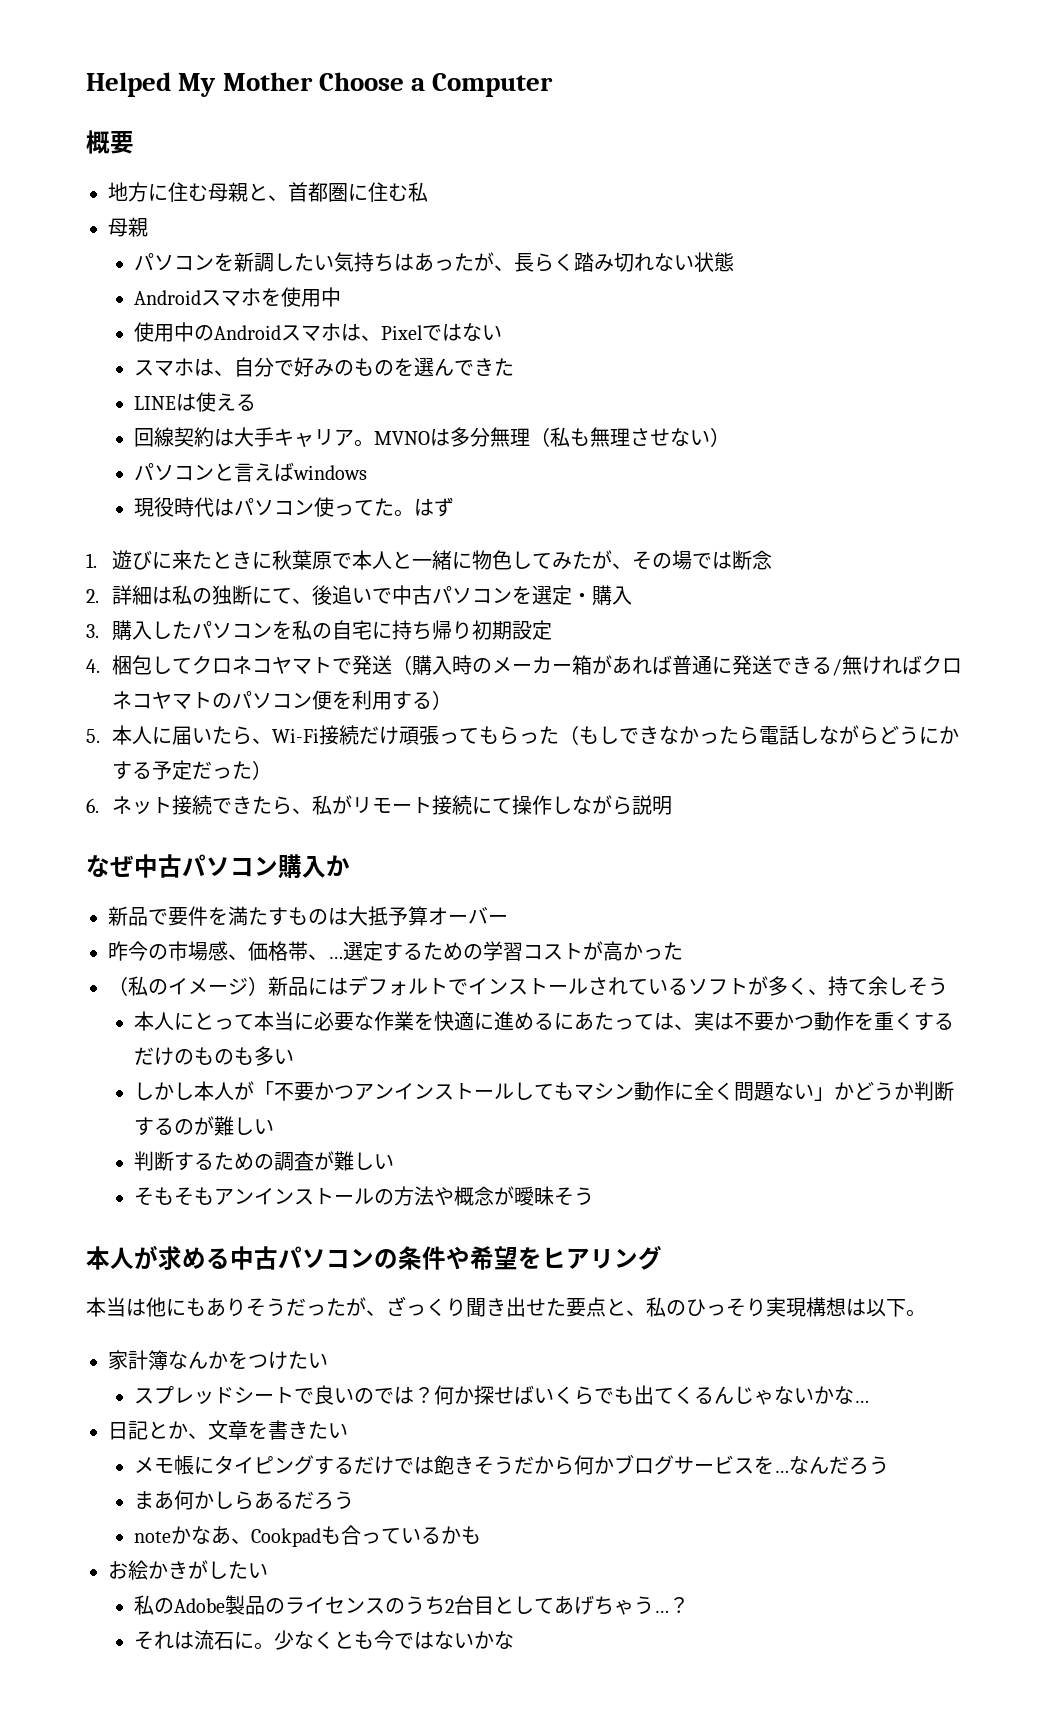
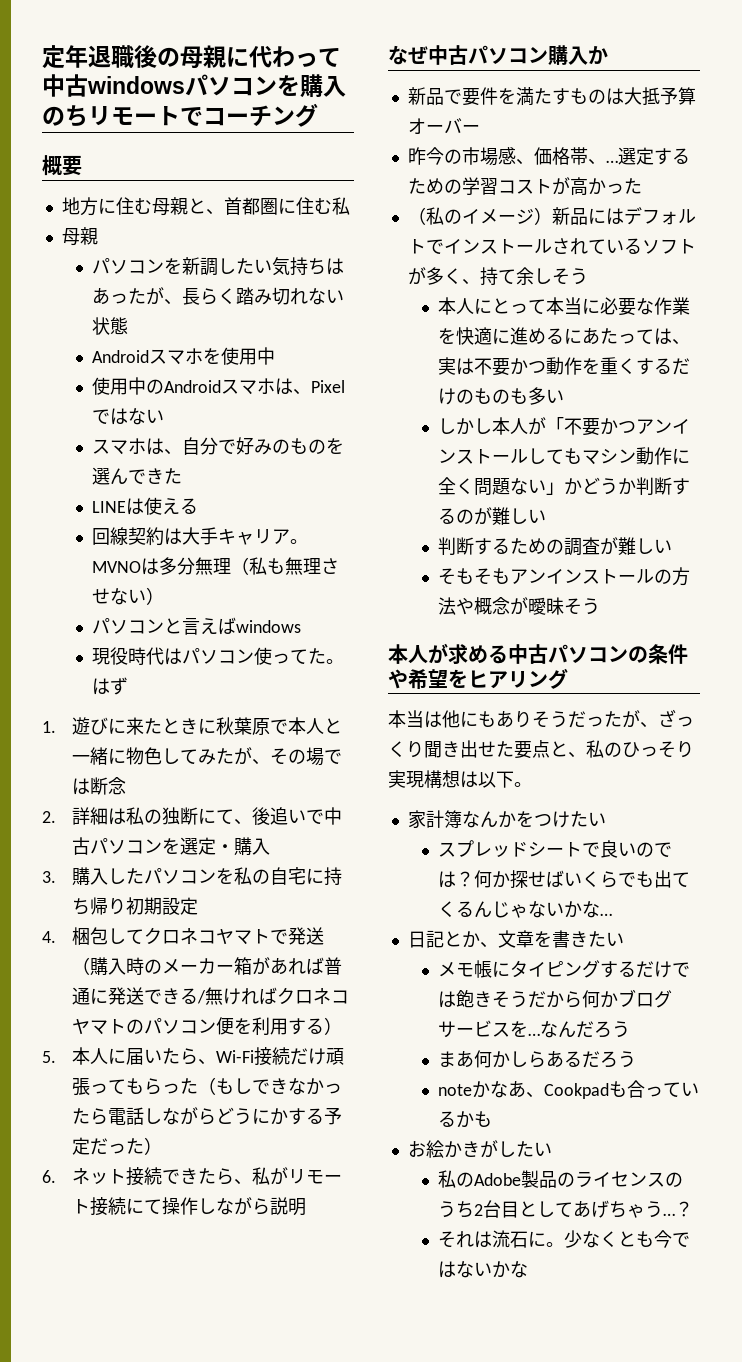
[86,72,554,97] Helped My Mother Choose a Computer -> [42,45,341,69] [42,74,346,98] [42,103,318,127] 定年退職後の母親に代わって中古windowsパソコンを購入のちリモートでコーチング

